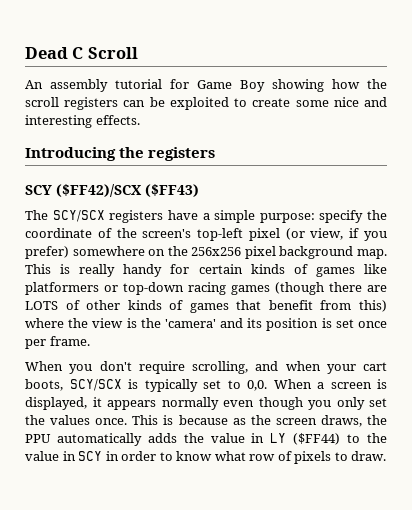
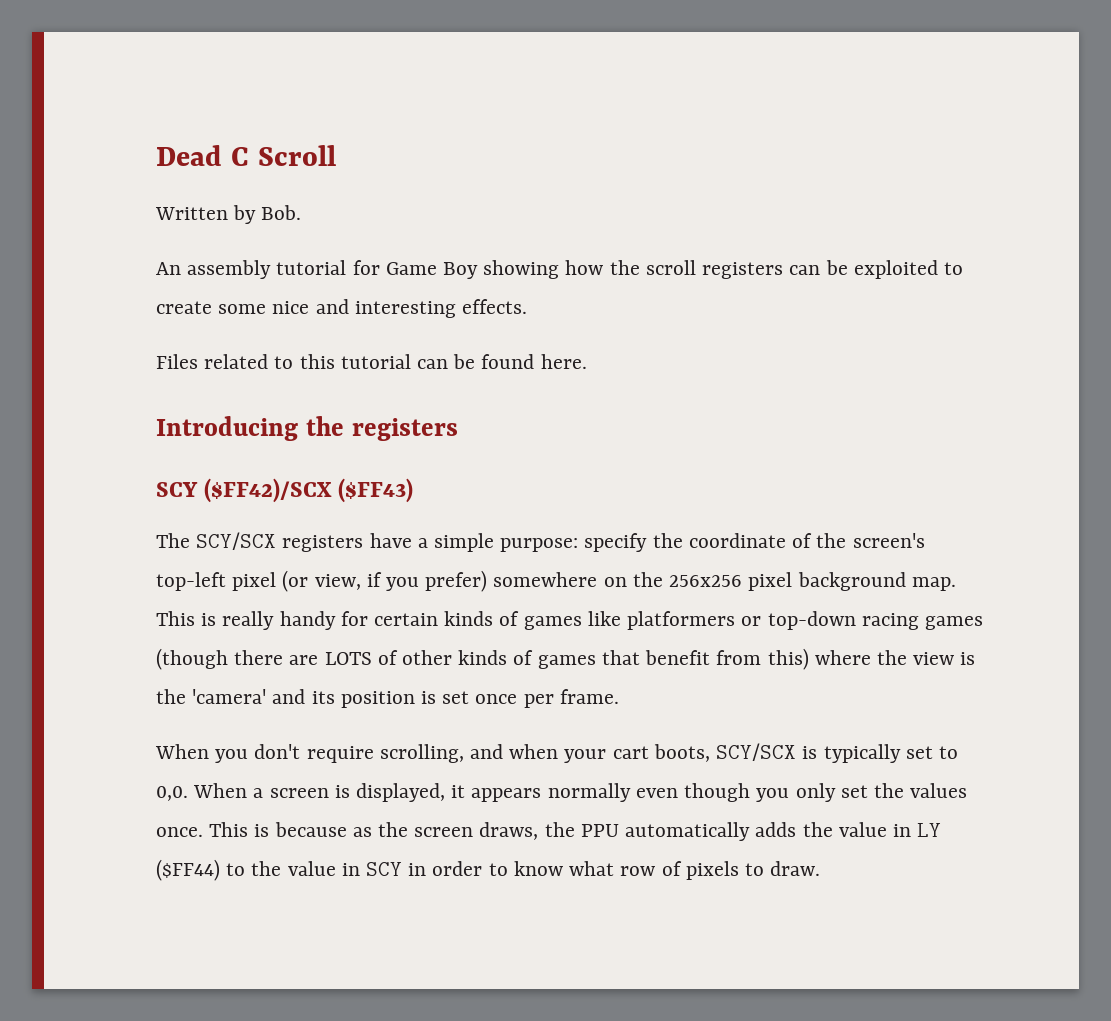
(138, 53) none -> [155,205,302,224] // Written by Bob.
(140, 120) none -> [156,354,587,369] // Files related to this tutorial can be found here.

